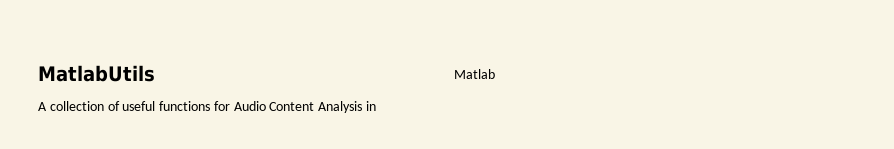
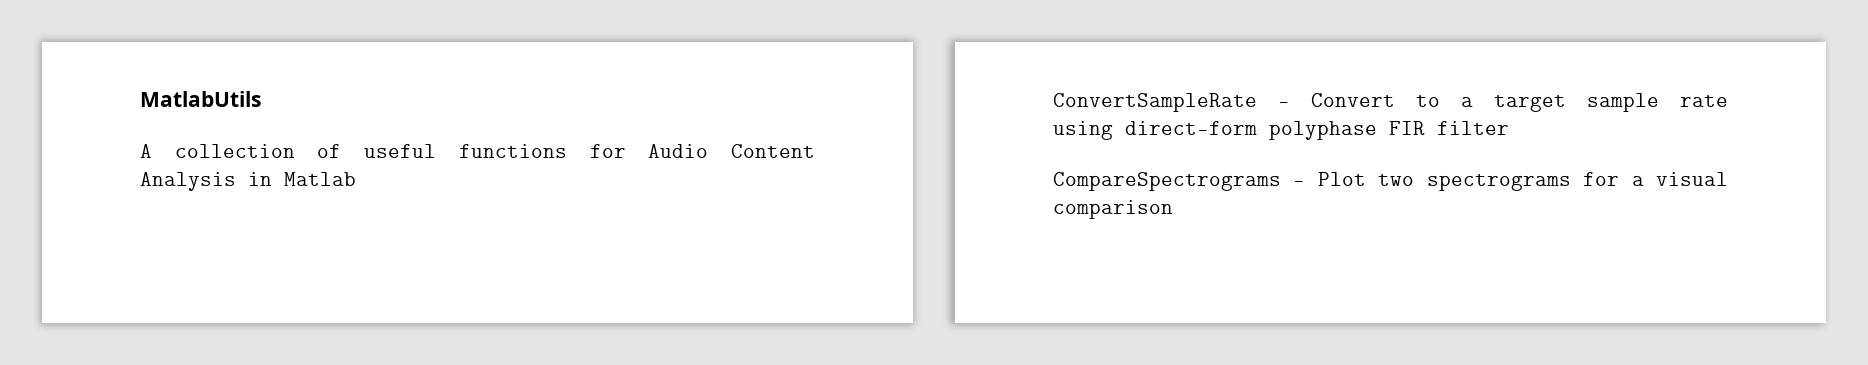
(495, 74) none -> [1053,93,1728,112] [1053,121,1509,140] [1053,172,1728,191] [1053,200,1173,219] // ConvertSampleRate - Convert to a target sample rate using direct-form polyphase FIR filter // CompareSpectrograms - Plot two spectrograms for a visual comparison

